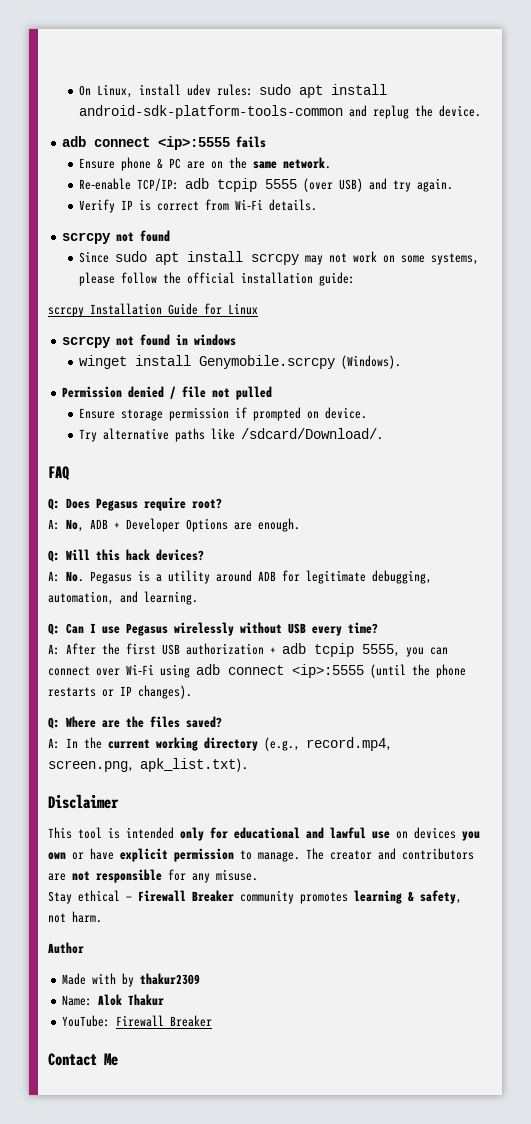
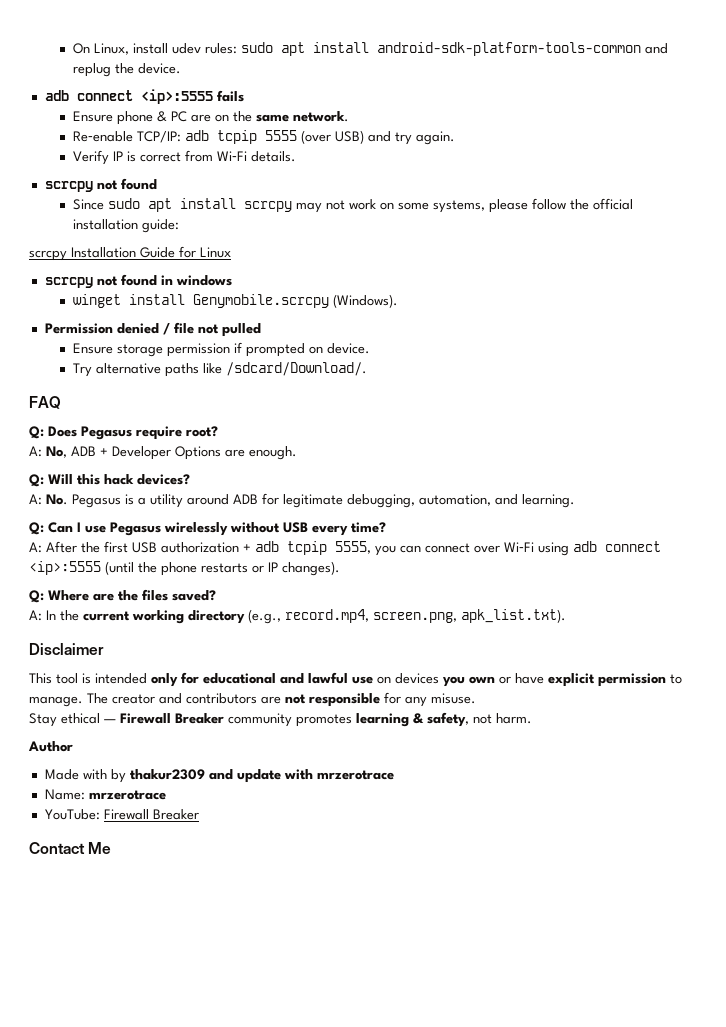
(201, 979) none -> [208,769,394,783] and update with mrzerotrace
[98,994,165,1006] Alok Thakur -> [88,790,166,800] mrzerotrace

